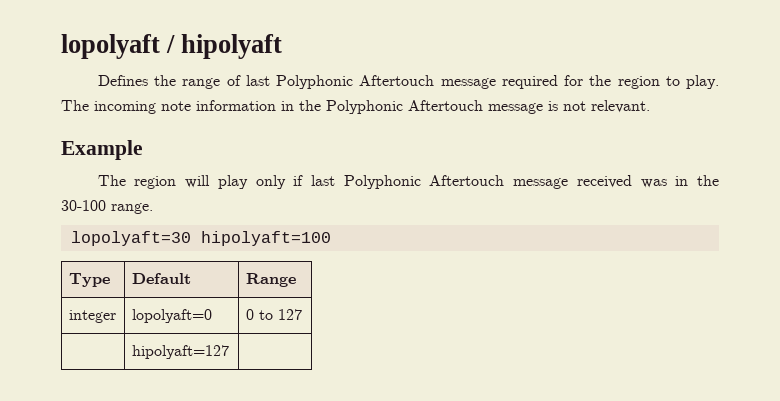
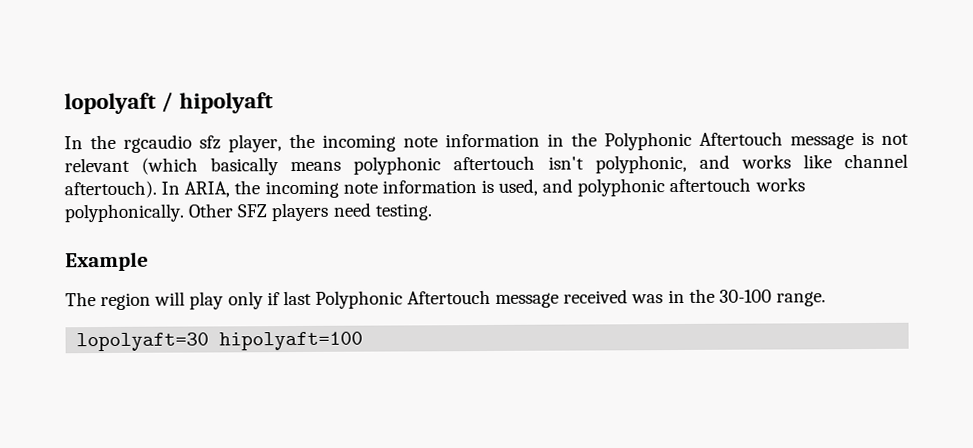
[97,75,720,89] [61,100,89,111] Defines the range of last Polyphonic Aftertouch message required for the region to play. The -> [64,133,315,153] In the rgcaudio sfz player, the
[591,100,650,113] relevant. -> [64,153,909,176] [64,177,805,199] [64,202,432,223] relevant (which basically means polyphonic aftertouch isn't polyphonic, and works like channel aftertouch). In ARIA, the incoming note information is used, and polyphonic aftertouch works polyphonically. Other SFZ players need testing.
[68,273,110,287] [131,273,191,284] [245,273,296,287] [68,310,116,323] [131,309,212,323] [245,309,302,320] [131,345,229,359] // Type | Default | Range // integer | lopolyaft=0 | 0 to 127 // | hipolyaft=127 | -> (364, 341) none

